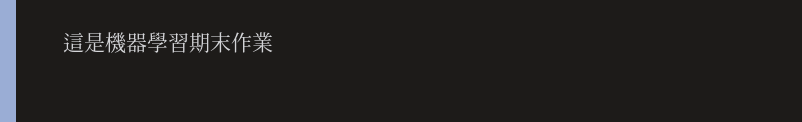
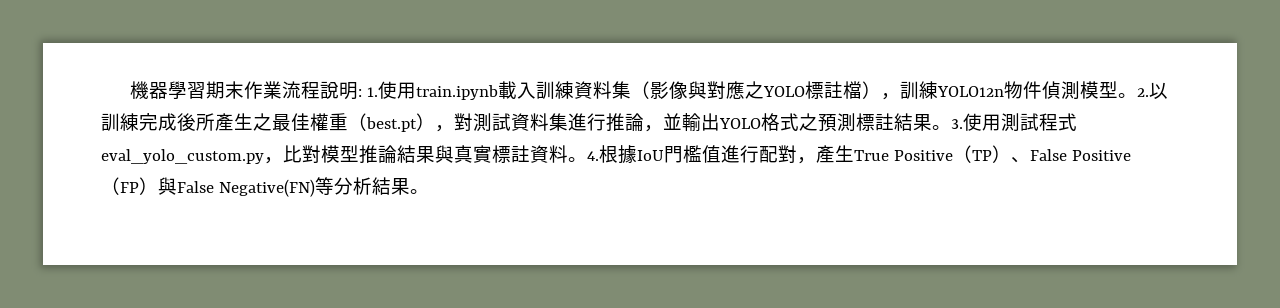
[63,32,105,53] 這是 -> (129, 90) none
(273, 42) none -> [281,81,1168,100] [101,113,1077,132] [101,145,1131,164] [101,177,429,197] 流程說明: 1.使用train.ipynb載入訓練資料集（影像與對應之YOLO標註檔），訓練YOLO12n物件偵測模型。2.以訓練完成後所產生之最佳權重（best.pt），對測試資料集進行推論，並輸出YOLO格式之預測標註結果。3.使用測試程式eval_yolo_custom.py，比對模型推論結果與真實標註資料。4.根據IoU門檻值進行配對，產生True Positive（TP）、False Positive（FP）與False Negative(FN)等分析結果。

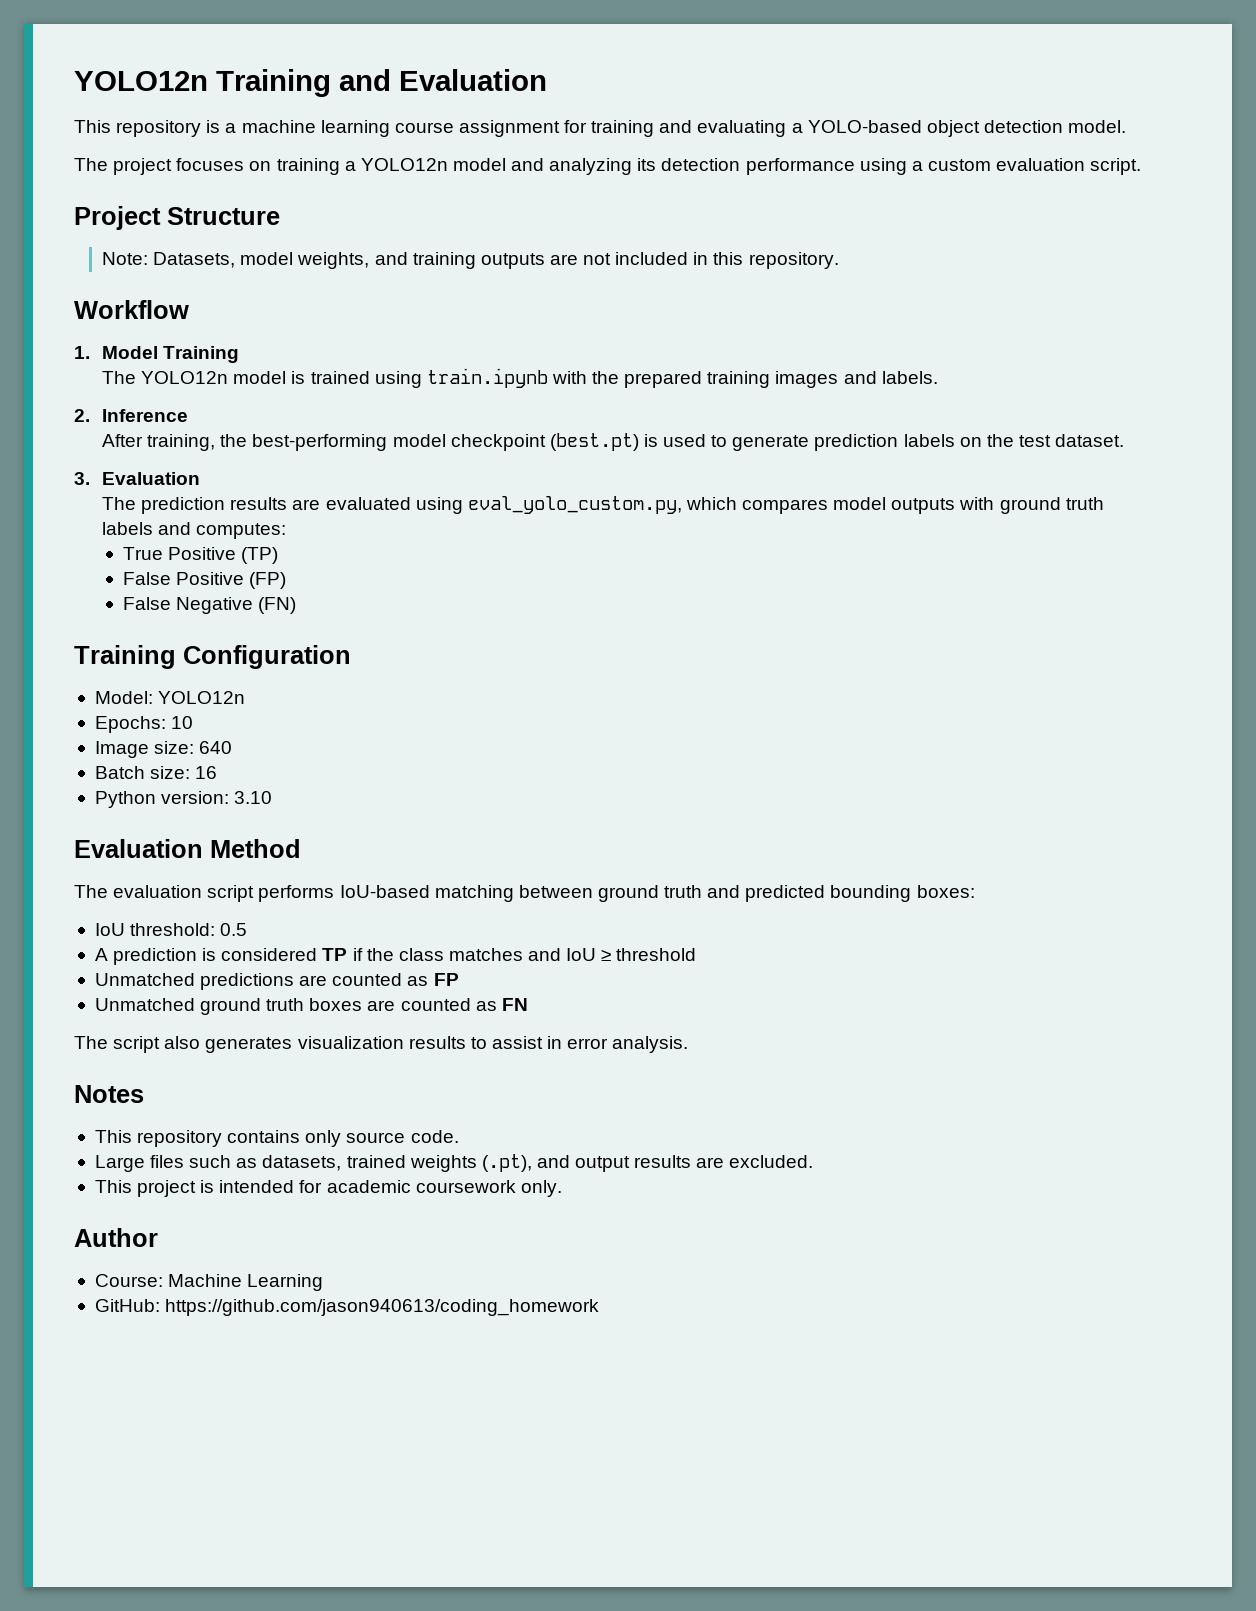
[129,81,1168,100] [101,113,1077,132] [101,145,1131,164] [101,177,429,197] 機器學習期末作業流程說明: 1.使用train.ipynb載入訓練資料集（影像與對應之YOLO標註檔），訓練YOLO12n物件偵測模型。2.以訓練完成後所產生之最佳權重（best.pt），對測試資料集進行推論，並輸出YOLO格式之預測標註結果。3.使用測試程式eval_yolo_custom.py，比對模型推論結果與真實標註資料。4.根據IoU門檻值進行配對，產生True Positive（TP）、False Positive（FP）與False Negative(FN)等分析結果。 -> [74,69,547,97] [74,120,1127,137] [74,158,1142,175] [74,206,280,230] [102,252,839,269] [74,300,189,319] [74,346,240,363] [102,368,938,388] [74,409,189,422] [102,433,1125,451] [74,472,201,485] [102,496,1104,514] [102,522,287,539] [122,547,279,564] [122,572,287,589] [122,597,297,614] [74,645,351,669] [94,691,246,704] [94,716,194,733] [94,741,233,758] [94,766,218,779] [94,791,273,808] [74,839,301,858] [74,885,975,902] [94,923,248,936] [94,948,697,965] [94,973,459,990] [94,998,528,1015] [74,1036,689,1053] [74,1085,144,1103] [94,1130,459,1147] [94,1154,814,1172] [94,1180,562,1197] [74,1228,158,1247] [94,1274,324,1291] [94,1299,600,1316] YOLO12n Training and Evaluation // This repository is a machine learning course assignment for training and evaluating a YOLO-based object detection model. // The project focuses on training a YOLO12n model and analyzing its detection performance using a custom evaluation script. // Project Structure // Note: Datasets, model weights, and training outputs are not included in this repository. // Workflow // 1. Model Training // The YOLO12n model is trained using train.ipynb with the prepared training images and labels. // 2. Inference // After training, the best-performing model checkpoint (best.pt) is used to generate prediction labels on the test dataset. // 3. Evaluation // The prediction results are evaluated using eval_yolo_custom.py, which compares model outputs with ground truth labels and computes: // True Positive (TP) // False Positive (FP) // False Negative (FN) // Training Configuration // Model: YOLO12n // Epochs: 10 // Image size: 640 // Batch size: 16 // Python version: 3.10 // Evaluation Method // The evaluation script performs IoU-based matching between ground truth and predicted bounding boxes: // IoU threshold: 0.5 // A prediction is considered TP if the class matches and IoU ≥ threshold // Unmatched predictions are counted as FP // Unmatched ground truth boxes are counted as FN // The script also generates visualization results to assist in error analysis. // Notes // This repository contains only source code. // Large files such as datasets, trained weights (.pt), and output results are excluded. // This project is intended for academic coursework only. // Author // Course: Machine Learning // GitHub: https://github.com/jason940613/coding_homework

